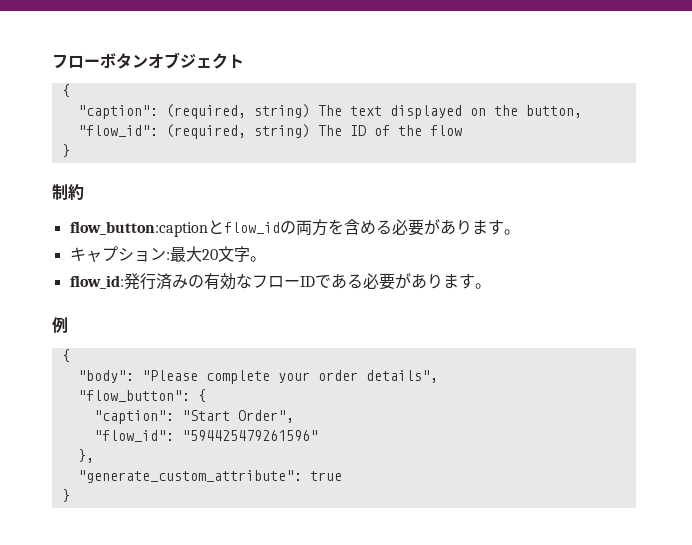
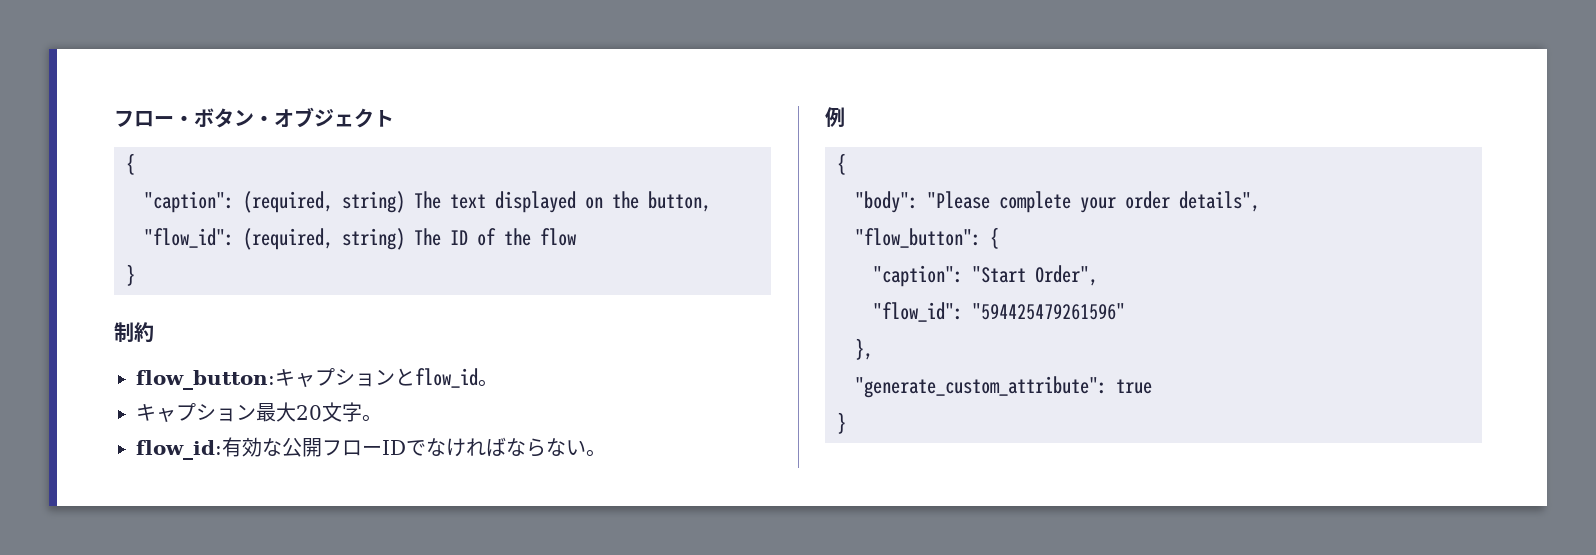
[52,53,148,69] フローボタン -> [114,108,274,128] フロー・ボタン・
[69,219,504,237] flow_button:captionとflow_idの両方を含める必要があります -> [136,368,478,390] flow_button:キャプションとflow_id
[165,252,170,260] : -> (256, 412) none
[123,273,475,290] 発行済みの有効なフローIDである必要があります -> [222,437,586,457] 有効な公開フローIDでなければならない

